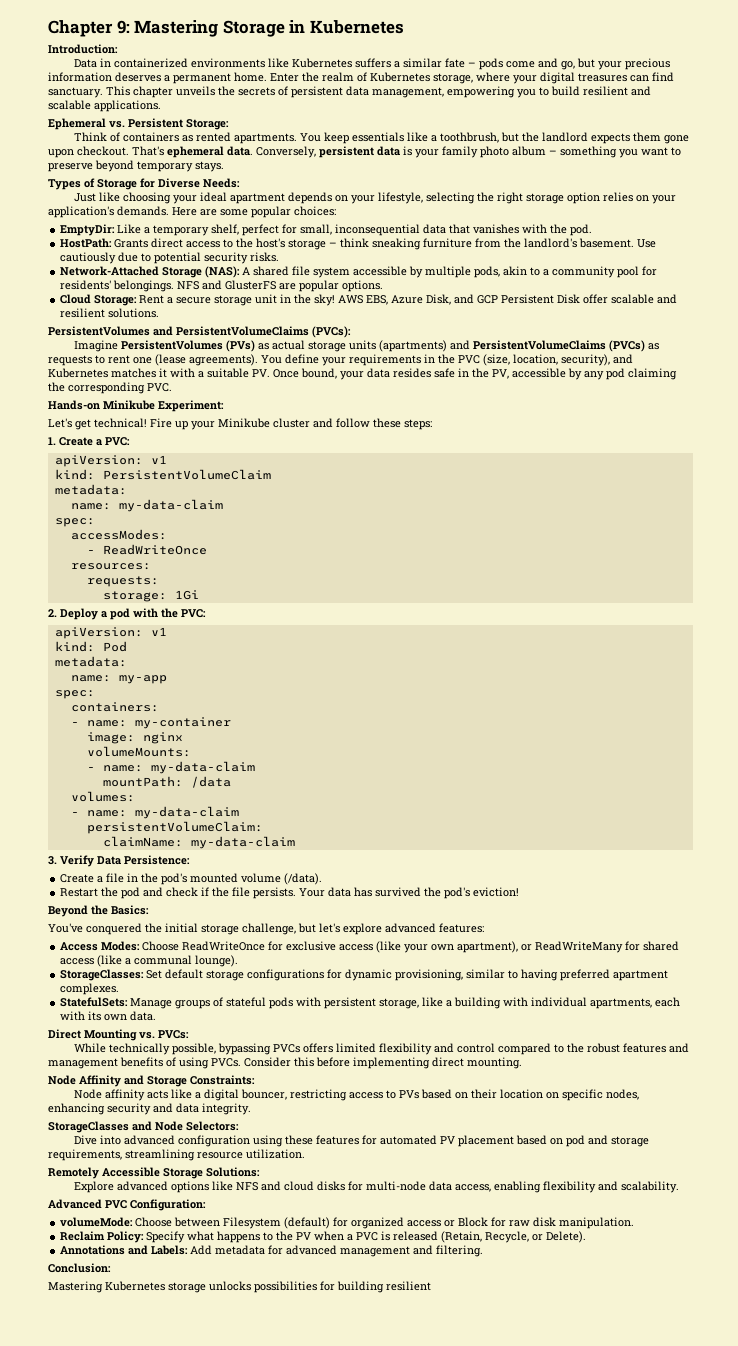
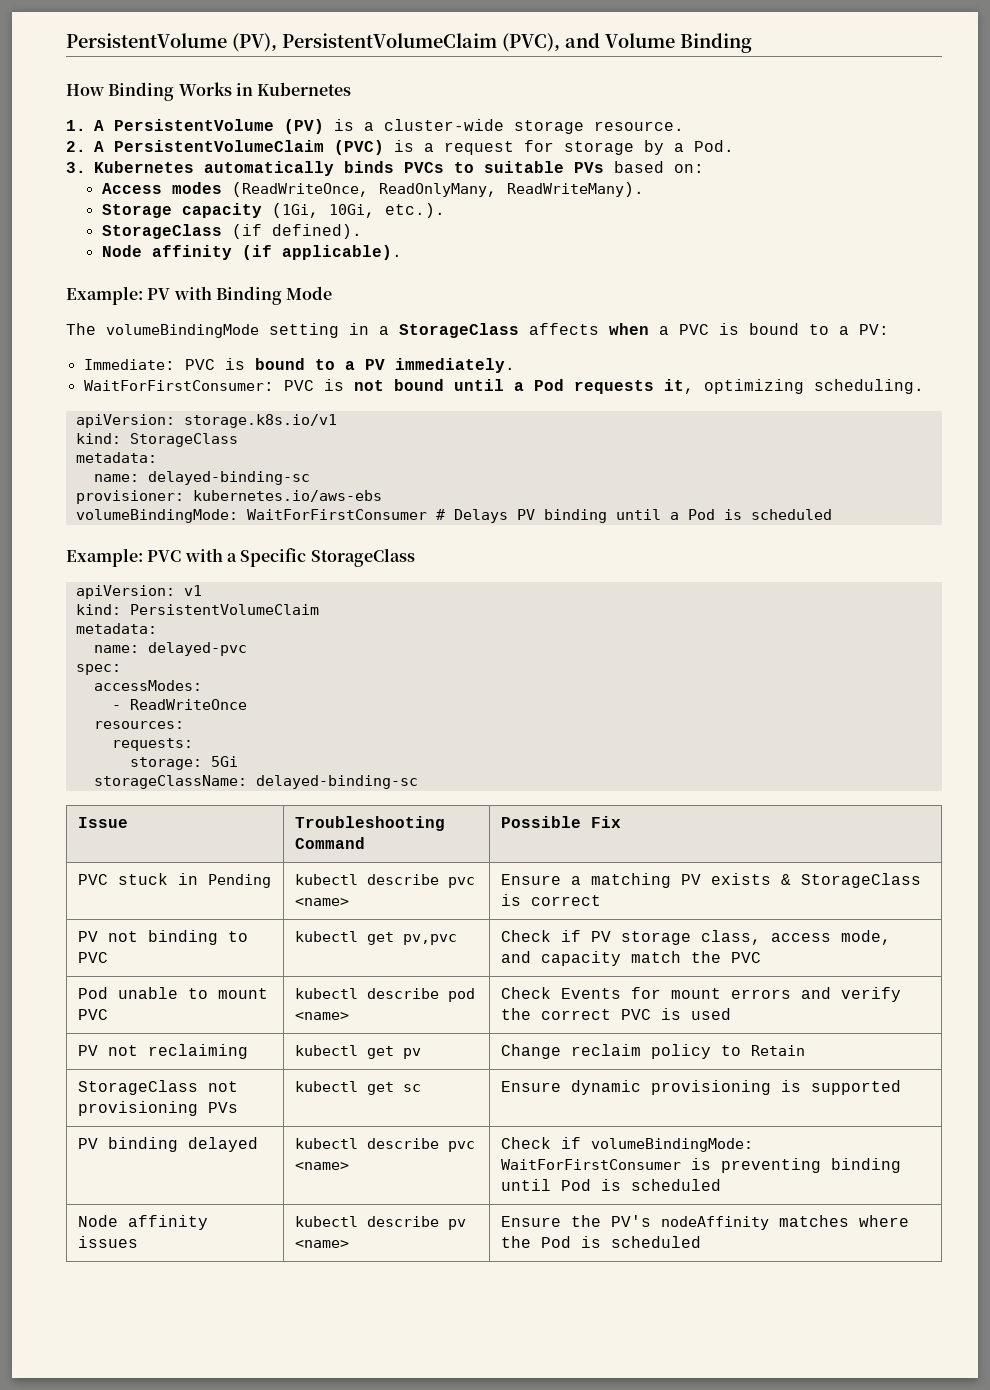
[48,20,404,37] [48,44,118,54] [73,58,670,70] [48,72,674,84] [48,86,651,98] [48,100,161,112] [48,118,229,130] [73,132,689,144] [48,146,681,158] [48,160,224,172] [48,178,240,190] [73,192,676,204] [48,206,336,218] [60,224,593,236] [60,238,657,250] [60,252,280,264] [60,266,658,278] [60,280,384,292] [60,294,678,306] [60,308,160,318] [48,326,351,338] [73,340,659,352] [48,354,633,366] [48,368,677,380] [48,382,172,394] [48,400,224,412] [48,418,432,430] [48,437,130,446] Chapter 9: Mastering Storage in Kubernetes // Introduction: // Data in containerized environments like Kubernetes suffers a similar fate – pods come and go, but your precious information deserves a permanent home. Enter the realm of Kubernetes storage, where your digital treasures can find sanctuary. This chapter unveils the secrets of persistent data management, empowering you to build resilient and scalable applications. // Ephemeral vs. Persistent Storage: // Think of containers as rented apartments. You keep essentials like a toothbrush, but the landlord expects them gone upon checkout. That's ephemeral data. Conversely, persistent data is your family photo album – something you want to preserve beyond temporary stays. // Types of Storage for Diverse Needs: // Just like choosing your ideal apartment depends on your lifestyle, selecting the right storage option relies on your application's demands. Here are some popular choices: // EmptyDir: Like a temporary shelf, perfect for small, inconsequential data that vanishes with the pod. // HostPath: Grants direct access to the host's storage – think sneaking furniture from the landlord's basement. Use cautiously due to potential security risks. // Network-Attached Storage (NAS): A shared file system accessible by multiple pods, akin to a community pool for residents' belongings. NFS and GlusterFS are popular options. // Cloud Storage: Rent a secure storage unit in the sky! AWS EBS, Azure Disk, and GCP Persistent Disk offer scalable and resilient solutions. // PersistentVolumes and PersistentVolumeClaims (PVCs): // Imagine PersistentVolumes (PVs) as actual storage units (apartments) and PersistentVolumeClaims (PVCs) as requests to rent one (lease agreements). You define your requirements in the PVC (size, location, security), and Kubernetes matches it with a suitable PV. Once bound, your data resides safe in the PV, accessible by any pod claiming the corresponding PVC. // Hands-on Minikube Experiment: // Let's get technical! Fire up your Minikube cluster and follow these steps: // 1. Create a PVC: -> [66,33,752,53] [66,82,352,101] [66,119,684,134] [66,140,734,155] [66,161,704,176] [101,182,644,197] [101,203,445,218] [101,224,362,239] [101,245,402,260] [66,286,333,305] [66,323,889,338] [83,358,515,373] [83,379,924,394] [75,414,337,428] [75,433,238,447] [75,452,157,463] [93,471,310,485] [75,490,382,504] [75,509,832,523] [66,548,415,567] PersistentVolume (PV), PersistentVolumeClaim (PVC), and Volume Binding // How Binding Works in Kubernetes // 1. A PersistentVolume (PV) is a cluster-wide storage resource. // 2. A PersistentVolumeClaim (PVC) is a request for storage by a Pod. // 3. Kubernetes automatically binds PVCs to suitable PVs based on: // Access modes (ReadWriteOnce, ReadOnlyMany, ReadWriteMany). // Storage capacity (1Gi, 10Gi, etc.). // StorageClass (if defined). // Node affinity (if applicable). // Example: PV with Binding Mode // The volumeBindingMode setting in a StorageClass affects when a PVC is bound to a PV: // Immediate: PVC is bound to a PV immediately. // WaitForFirstConsumer: PVC is not bound until a Pod requests it, optimizing scheduling. // apiVersion: storage.k8s.io/v1 // kind: StorageClass // metadata: // name: delayed-binding-sc // provisioner: kubernetes.io/aws-ebs // volumeBindingMode: WaitForFirstConsumer # Delays PV binding until a Pod is scheduled // Example: PVC with a Specific StorageClass
[118,499,223,512] my-data-claim -> [147,642,247,656] delayed-pvc
[174,590,199,600] [48,608,206,620] [54,627,167,639] [54,641,127,652] [54,656,127,667] [70,675,167,684] [54,690,95,699] [70,702,159,712] [70,717,231,729] [86,732,183,744] [86,746,191,757] [86,761,255,774] [102,776,231,788] [70,791,135,802] [70,806,239,819] [86,821,263,834] [102,836,295,849] [48,855,190,867] [60,873,323,885] [60,887,520,899] [48,905,149,917] [48,923,484,935] [60,941,680,953] [60,955,239,967] [60,969,669,981] [60,983,120,995] [60,997,681,1009] [60,1011,157,1021] [48,1029,189,1041] [73,1043,689,1055] [48,1057,522,1069] [48,1075,255,1087] [73,1089,639,1101] [48,1103,251,1115] [48,1121,239,1133] [73,1135,649,1147] [48,1149,305,1161] [48,1167,260,1179] [73,1181,679,1193] [48,1199,206,1211] [60,1217,635,1229] [60,1231,587,1243] [60,1245,484,1257] [48,1263,111,1273] [48,1281,431,1293] 1Gi // 2. Deploy a pod with the PVC: // apiVersion: v1 // kind: Pod // metadata: // name: my-app // spec: // containers: // - name: my-container // image: nginx // volumeMounts: // - name: my-data-claim // mountPath: /data // volumes: // - name: my-data-claim // persistentVolumeClaim: // claimName: my-data-claim // 3. Verify Data Persistence: // Create a file in the pod's mounted volume (/data). // Restart the pod and check if the file persists. Your data has survived the pod's eviction! // Beyond the Basics: // You've conquered the initial storage challenge, but let's explore advanced features: // Access Modes: Choose ReadWriteOnce for exclusive access (like your own apartment), or ReadWriteMany for shared access (like a communal lounge). // StorageClasses: Set default storage configurations for dynamic provisioning, similar to having preferred apartment complexes. // StatefulSets: Manage groups of stateful pods with persistent storage, like a building with individual apartments, each with its own data. // Direct Mounting vs. PVCs: // While technically possible, bypassing PVCs offers limited flexibility and control compared to the robust features and management benefits of using PVCs. Consider this before implementing direct mounting. // Node Affinity and Storage Constraints: // Node affinity acts like a digital bouncer, restricting access to PVs based on their location on specific nodes, enhancing security and data integrity. // StorageClasses and Node Selectors: // Dive into advanced configuration using these features for automated PV placement based on pod and storage requirements, streamlining resource utilization. // Remotely Accessible Storage Solutions: // Explore advanced options like NFS and cloud disks for multi-node data access, enabling flexibility and scalability. // Advanced PVC Configuration: // volumeMode: Choose between Filesystem (default) for organized access or Block for raw disk manipulation. // Reclaim Policy: Specify what happens to the PV when a PVC is released (Retain, Recycle, or Delete). // Annotations and Labels: Add metadata for advanced management and filtering. // Conclusion: // Mastering Kubernetes storage unlocks possibilities for building resilient -> [210,756,238,767] [93,775,418,789] [78,817,129,828] [295,816,446,831] [295,837,366,849] [501,816,622,828] [78,873,272,888] [295,874,476,888] [295,898,350,906] [501,873,922,888] [501,894,602,906] [78,930,249,945] [78,952,109,963] [295,931,458,945] [501,930,892,945] [501,951,762,966] [78,987,269,999] [78,1009,109,1020] [295,988,476,1002] [295,1012,350,1020] [501,987,902,1002] [501,1008,732,1020] [78,1044,249,1059] [295,1045,422,1059] [501,1044,806,1059] [78,1080,239,1095] [78,1101,239,1116] [295,1081,422,1095] [501,1080,902,1095] [78,1137,259,1152] [295,1138,476,1152] [295,1162,350,1170] [501,1137,754,1152] [501,1158,902,1173] [501,1179,722,1191] [78,1215,209,1230] [78,1236,139,1248] [295,1216,467,1230] [295,1240,350,1248] [501,1215,910,1230] [501,1236,702,1248] 5Gi // storageClassName: delayed-binding-sc // Issue | Troubleshooting Command | Possible Fix // PVC stuck in Pending | kubectl describe pvc <name> | Ensure a matching PV exists & StorageClass is correct // PV not binding to PVC | kubectl get pv,pvc | Check if PV storage class, access mode, and capacity match the PVC // Pod unable to mount PVC | kubectl describe pod <name> | Check Events for mount errors and verify the correct PVC is used // PV not reclaiming | kubectl get pv | Change reclaim policy to Retain // StorageClass not provisioning PVs | kubectl get sc | Ensure dynamic provisioning is supported // PV binding delayed | kubectl describe pvc <name> | Check if volumeBindingMode: WaitForFirstConsumer is preventing binding until Pod is scheduled // Node affinity issues | kubectl describe pv <name> | Ensure the PV's nodeAffinity matches where the Pod is scheduled

